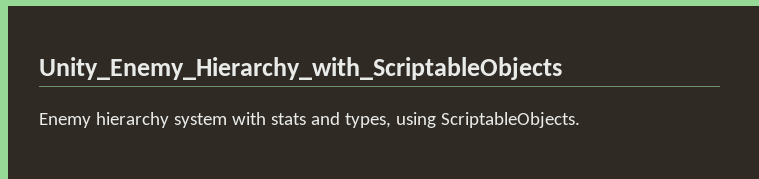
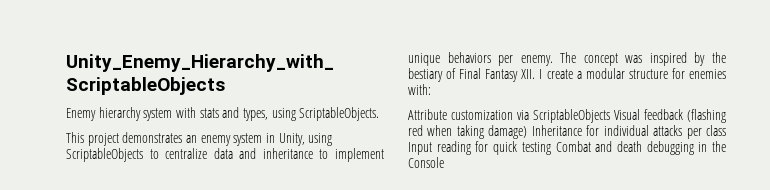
(580, 120) none -> [66,132,333,146] [66,148,384,162] [408,52,726,66] [408,68,726,82] [408,84,431,95] [408,109,726,123] [408,125,726,139] [408,141,726,155] [408,157,444,168] // This project demonstrates an enemy system in Unity, using ScriptableObjects to centralize data and inheritance to implement unique behaviors per enemy. The concept was inspired by the bestiary of Final Fantasy XII. I create a modular structure for enemies with: // Attribute customization via ScriptableObjects Visual feedback (flashing red when taking damage) Inheritance for individual attacks per class Input reading for quick testing Combat and death debugging in the Console

